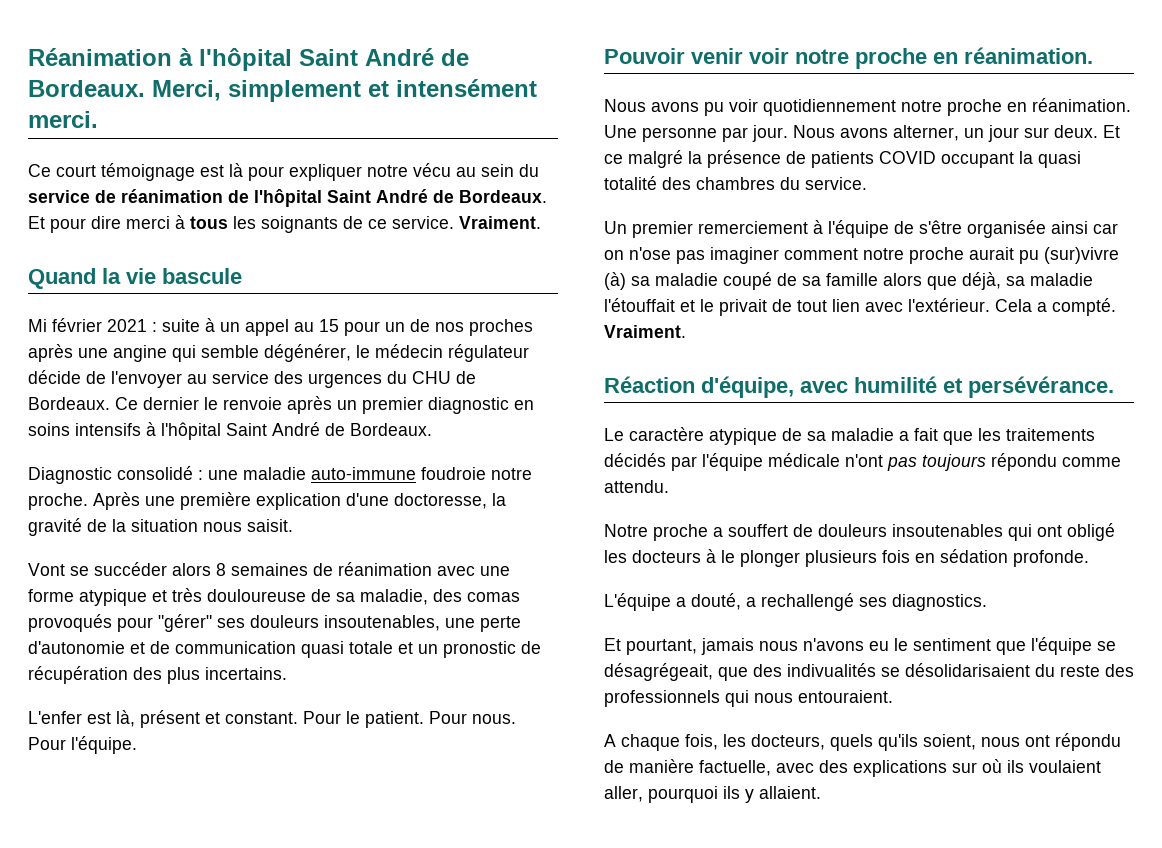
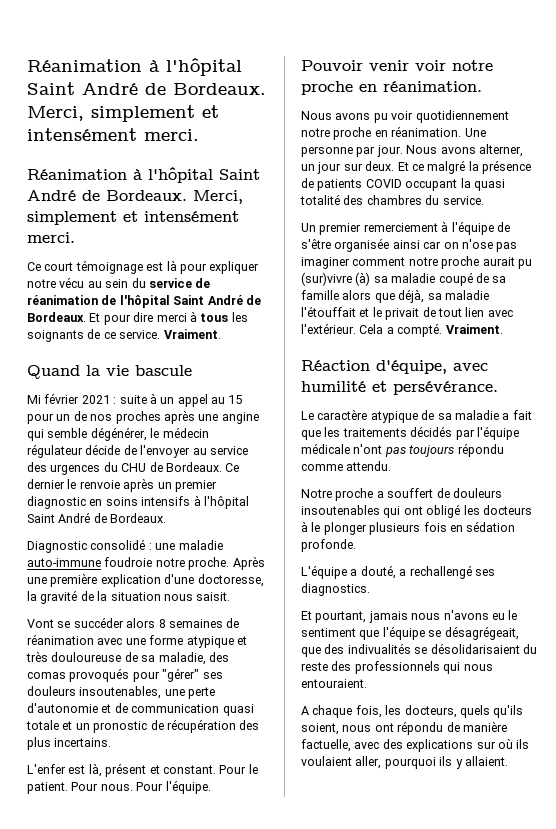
(98, 119) none -> [27,167,260,183] [27,190,243,204] [27,211,239,225] [27,232,75,243] // Réanimation à l'hôpital Saint André de Bordeaux. Merci, simplement et intensément merci.

